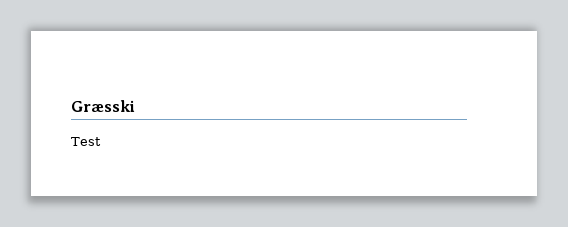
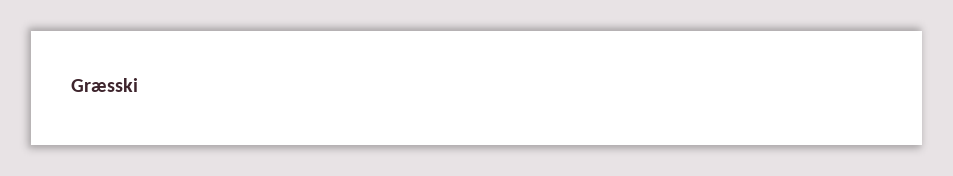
[71,137,101,146] // Test -> (138, 85) none

